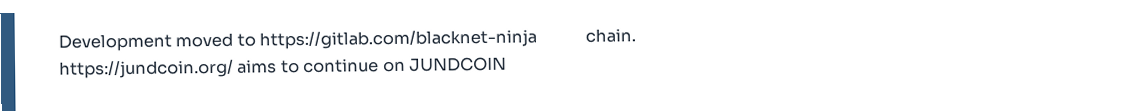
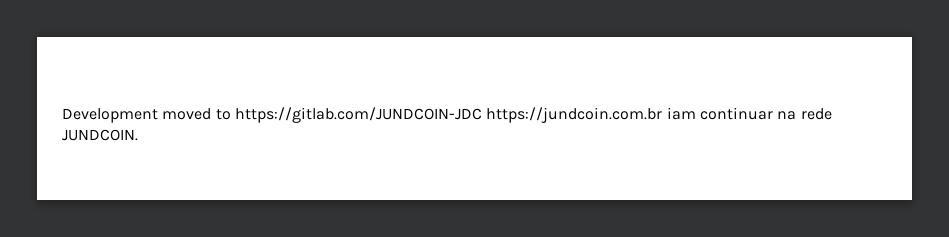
[259,29,538,50] [59,56,508,79] [585,28,636,43] https://gitlab.com/blacknet-ninja // https://jundcoin.org/ aims to continue on JUNDCOIN chain. -> [234,107,832,123] [62,129,138,141] https://gitlab.com/JUNDCOIN-JDC https://jundcoin.com.br iam continuar na rede JUNDCOIN.

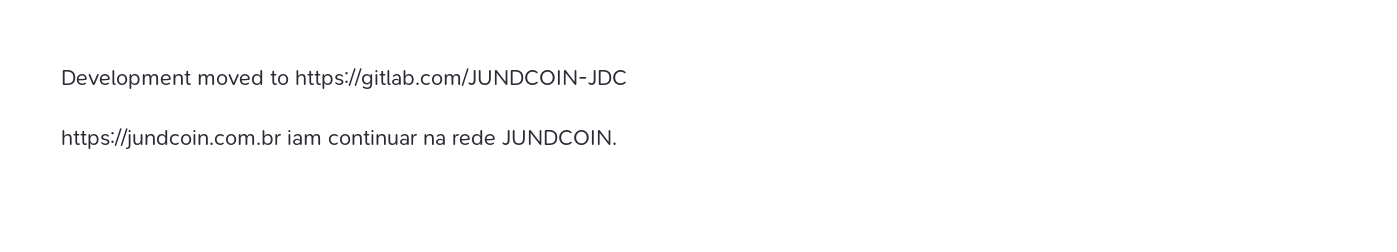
(482, 115) none -> (627, 78) //

